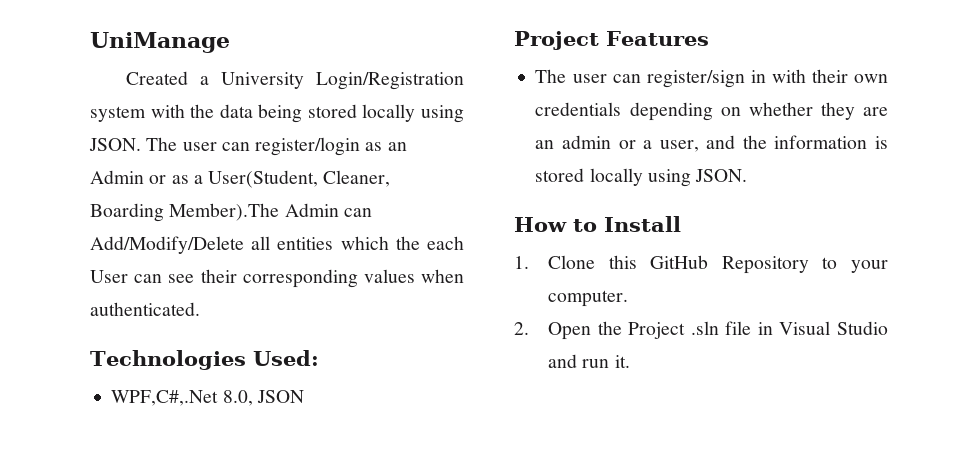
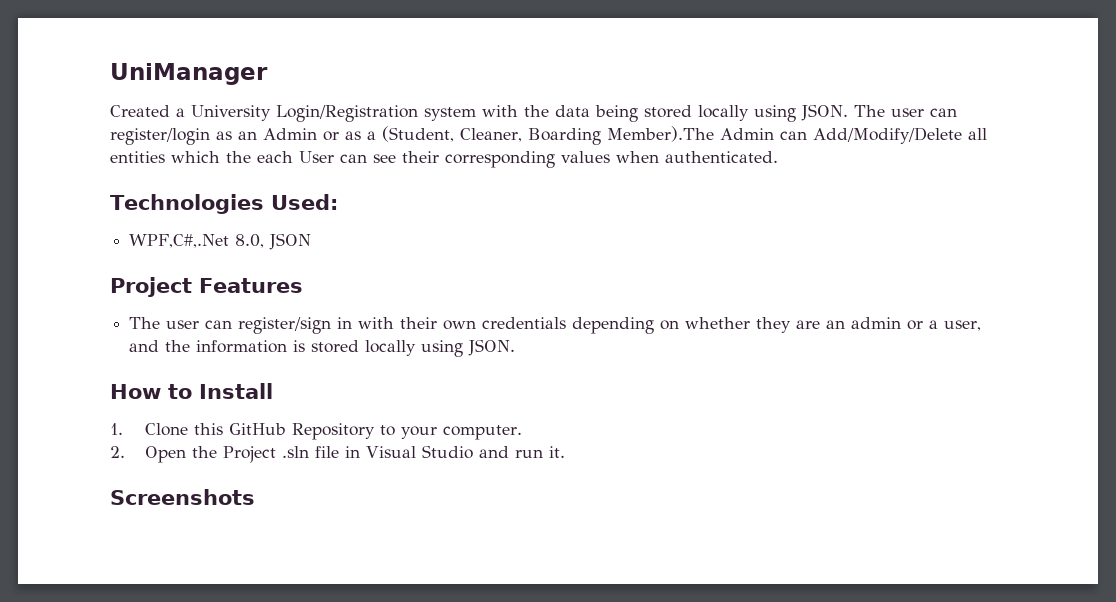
[90,32,230,53] UniManage -> [110,63,268,85] UniManager
[208,170,319,188] User(Student, -> [382,126,454,142] (Student,
(630, 361) none -> [110,489,255,505] // Screenshots

